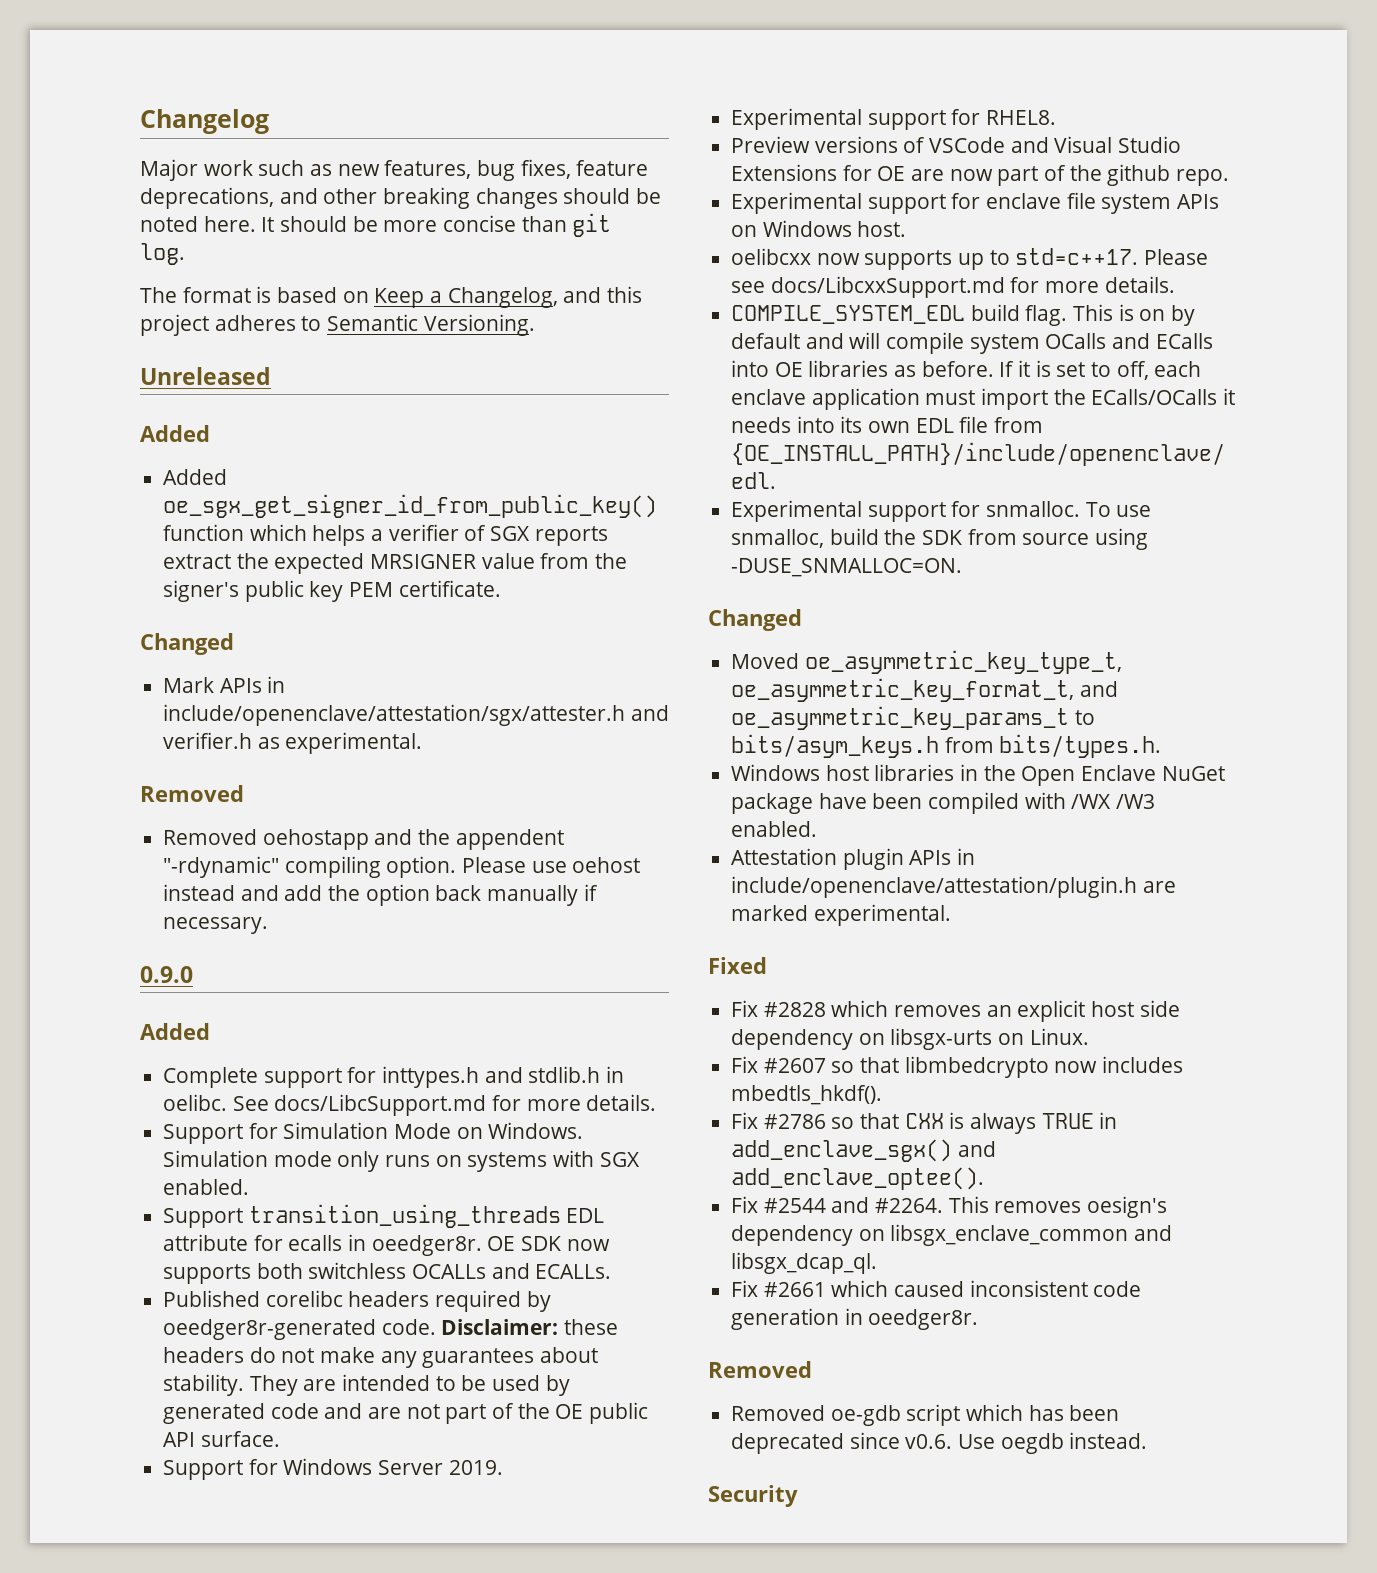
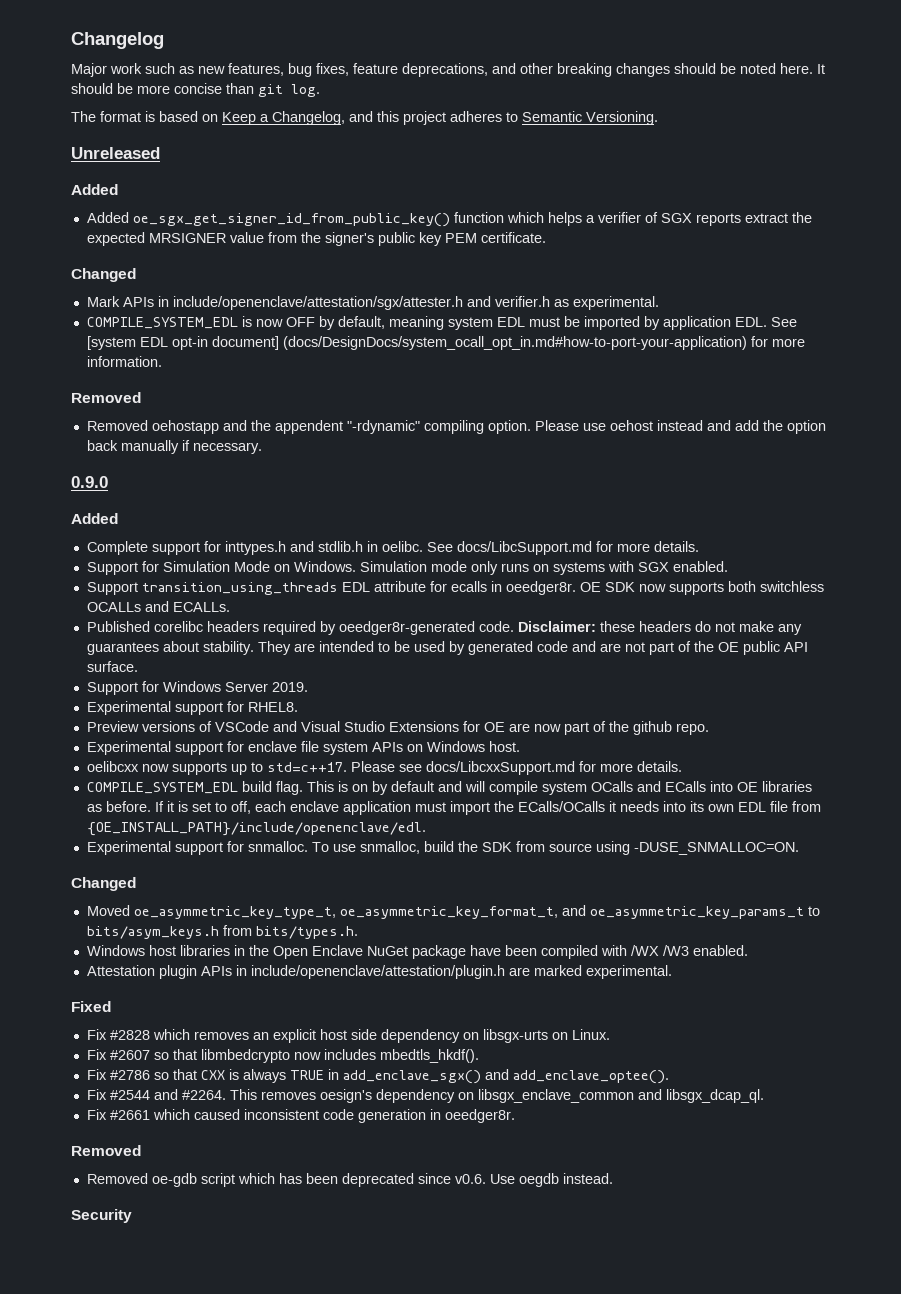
(423, 743) none -> [86,316,797,330] [86,336,805,350] [86,356,162,367] // COMPILE_SYSTEM_EDL is now OFF by default, meaning system EDL must be imported by application EDL. See [system EDL opt-in document] (docs/DesignDocs/system_ocall_opt_in.md#how-to-port-your-application) for more information.

